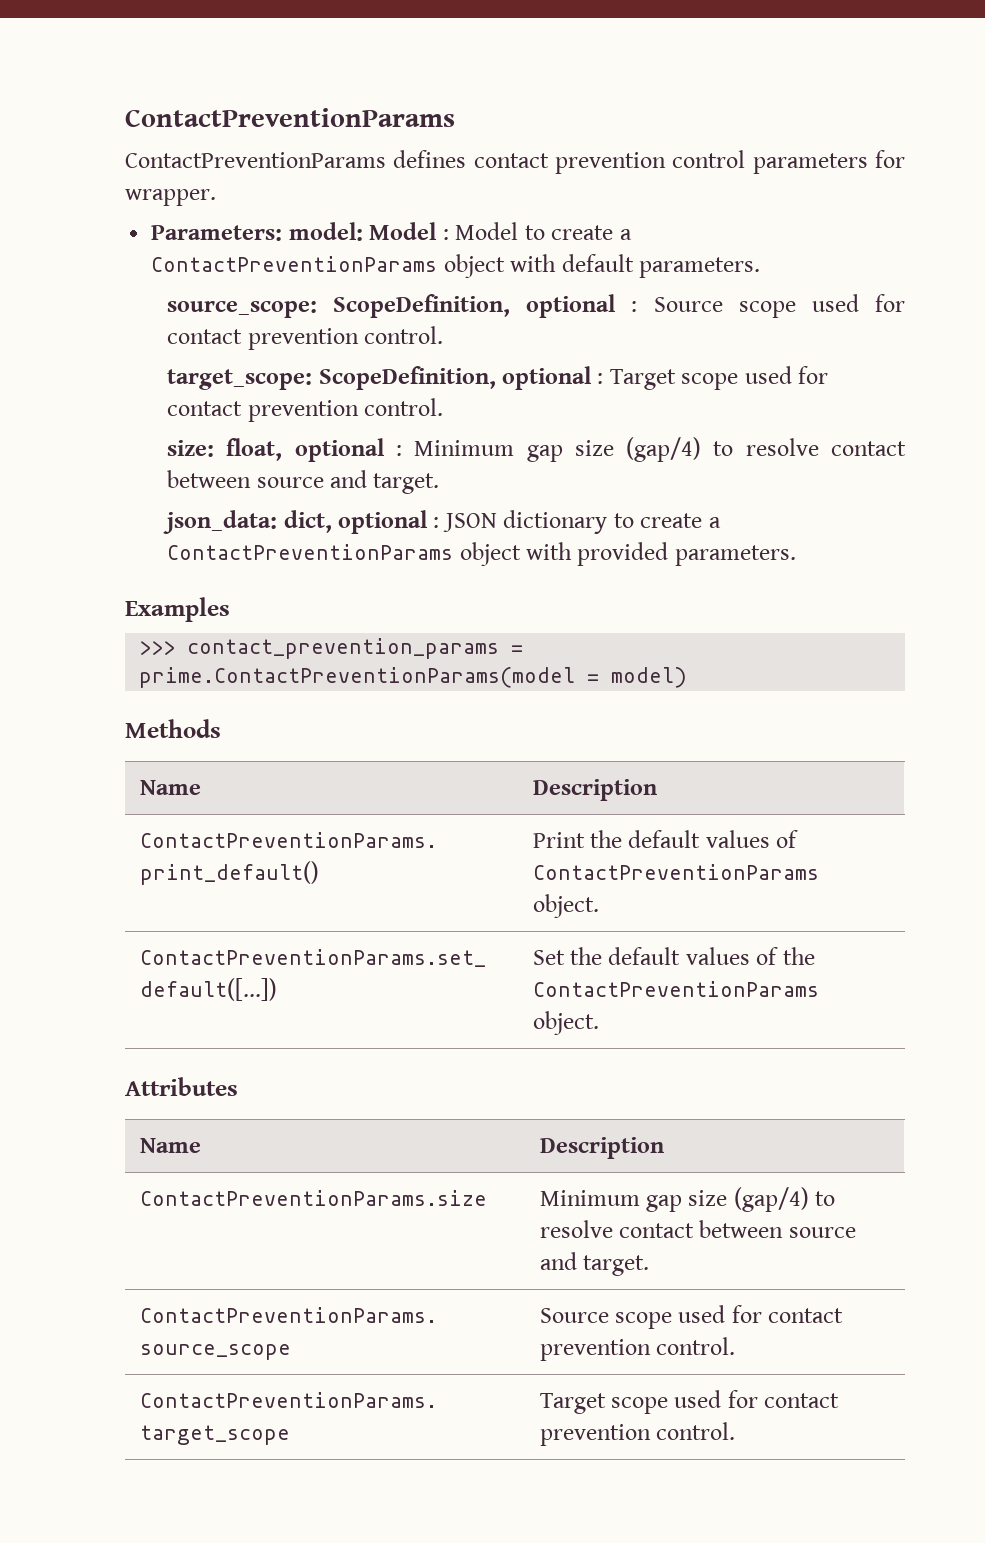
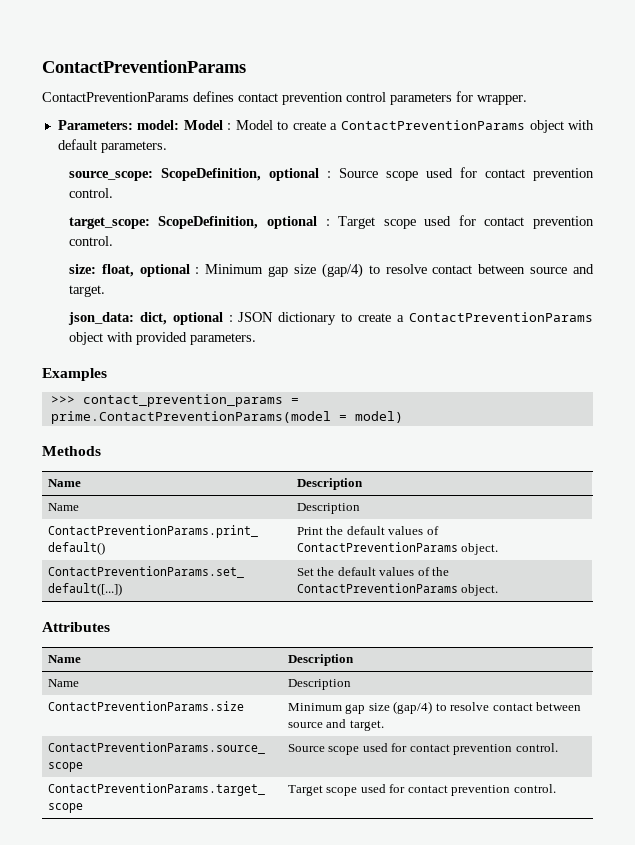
(657, 790) none -> [47,503,79,511] [296,503,360,514] // Name | Description
(664, 1148) none -> [47,679,79,687] [287,679,351,690] // Name | Description

